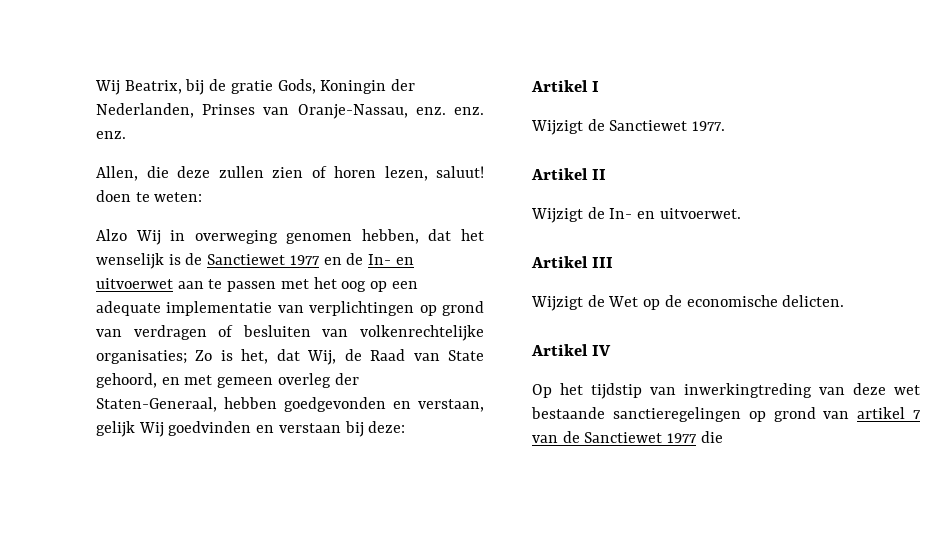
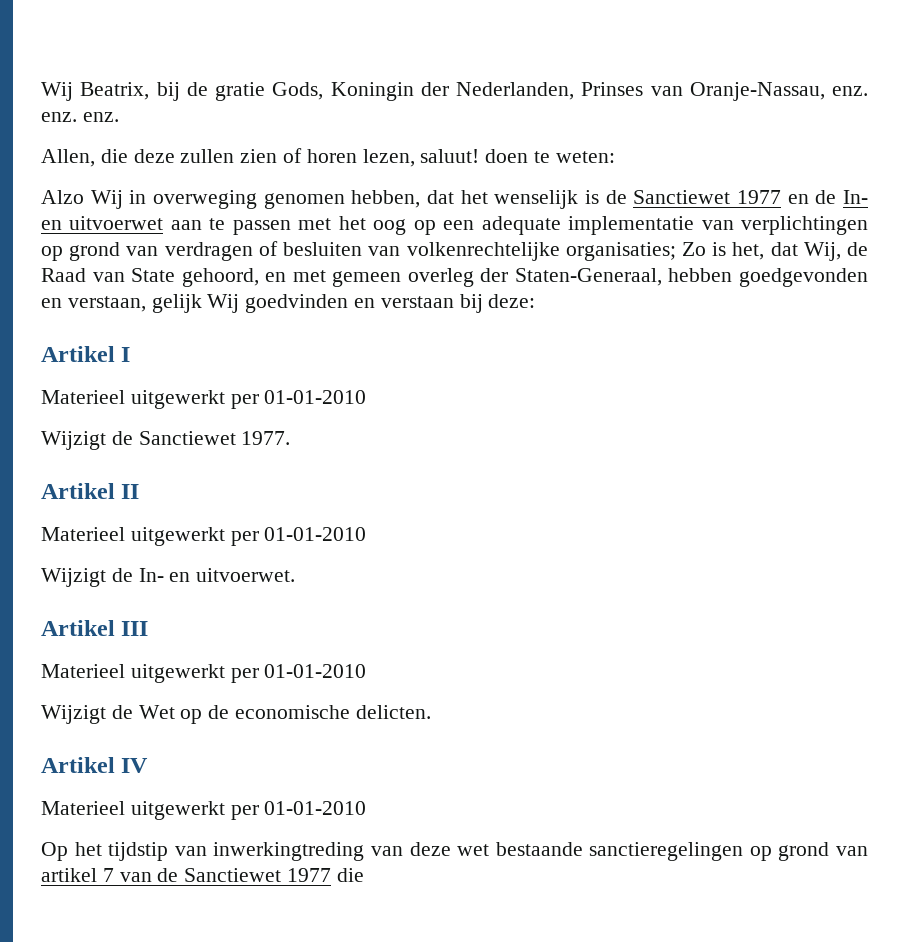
(600, 86) none -> [41,390,367,409] // Materieel uitgewerkt per 01-01-2010
(607, 174) none -> [41,527,367,546] // Materieel uitgewerkt per 01-01-2010
(614, 262) none -> [41,664,367,683] // Materieel uitgewerkt per 01-01-2010
(612, 350) none -> [41,801,367,820] // Materieel uitgewerkt per 01-01-2010

